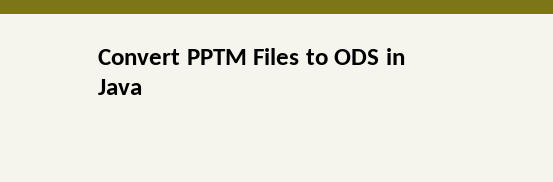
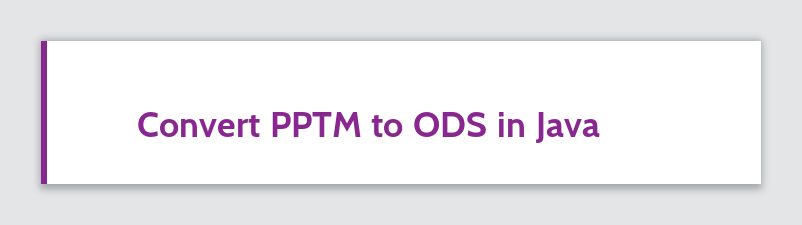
[253,48,300,65] Files -> (362, 124) none

